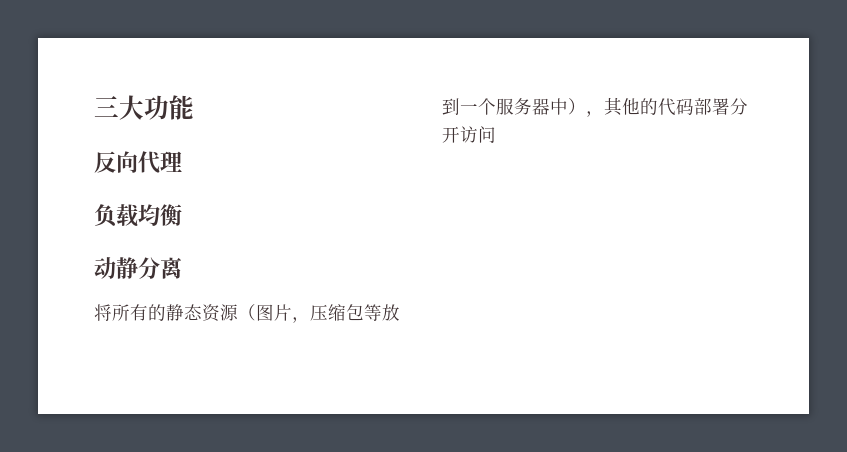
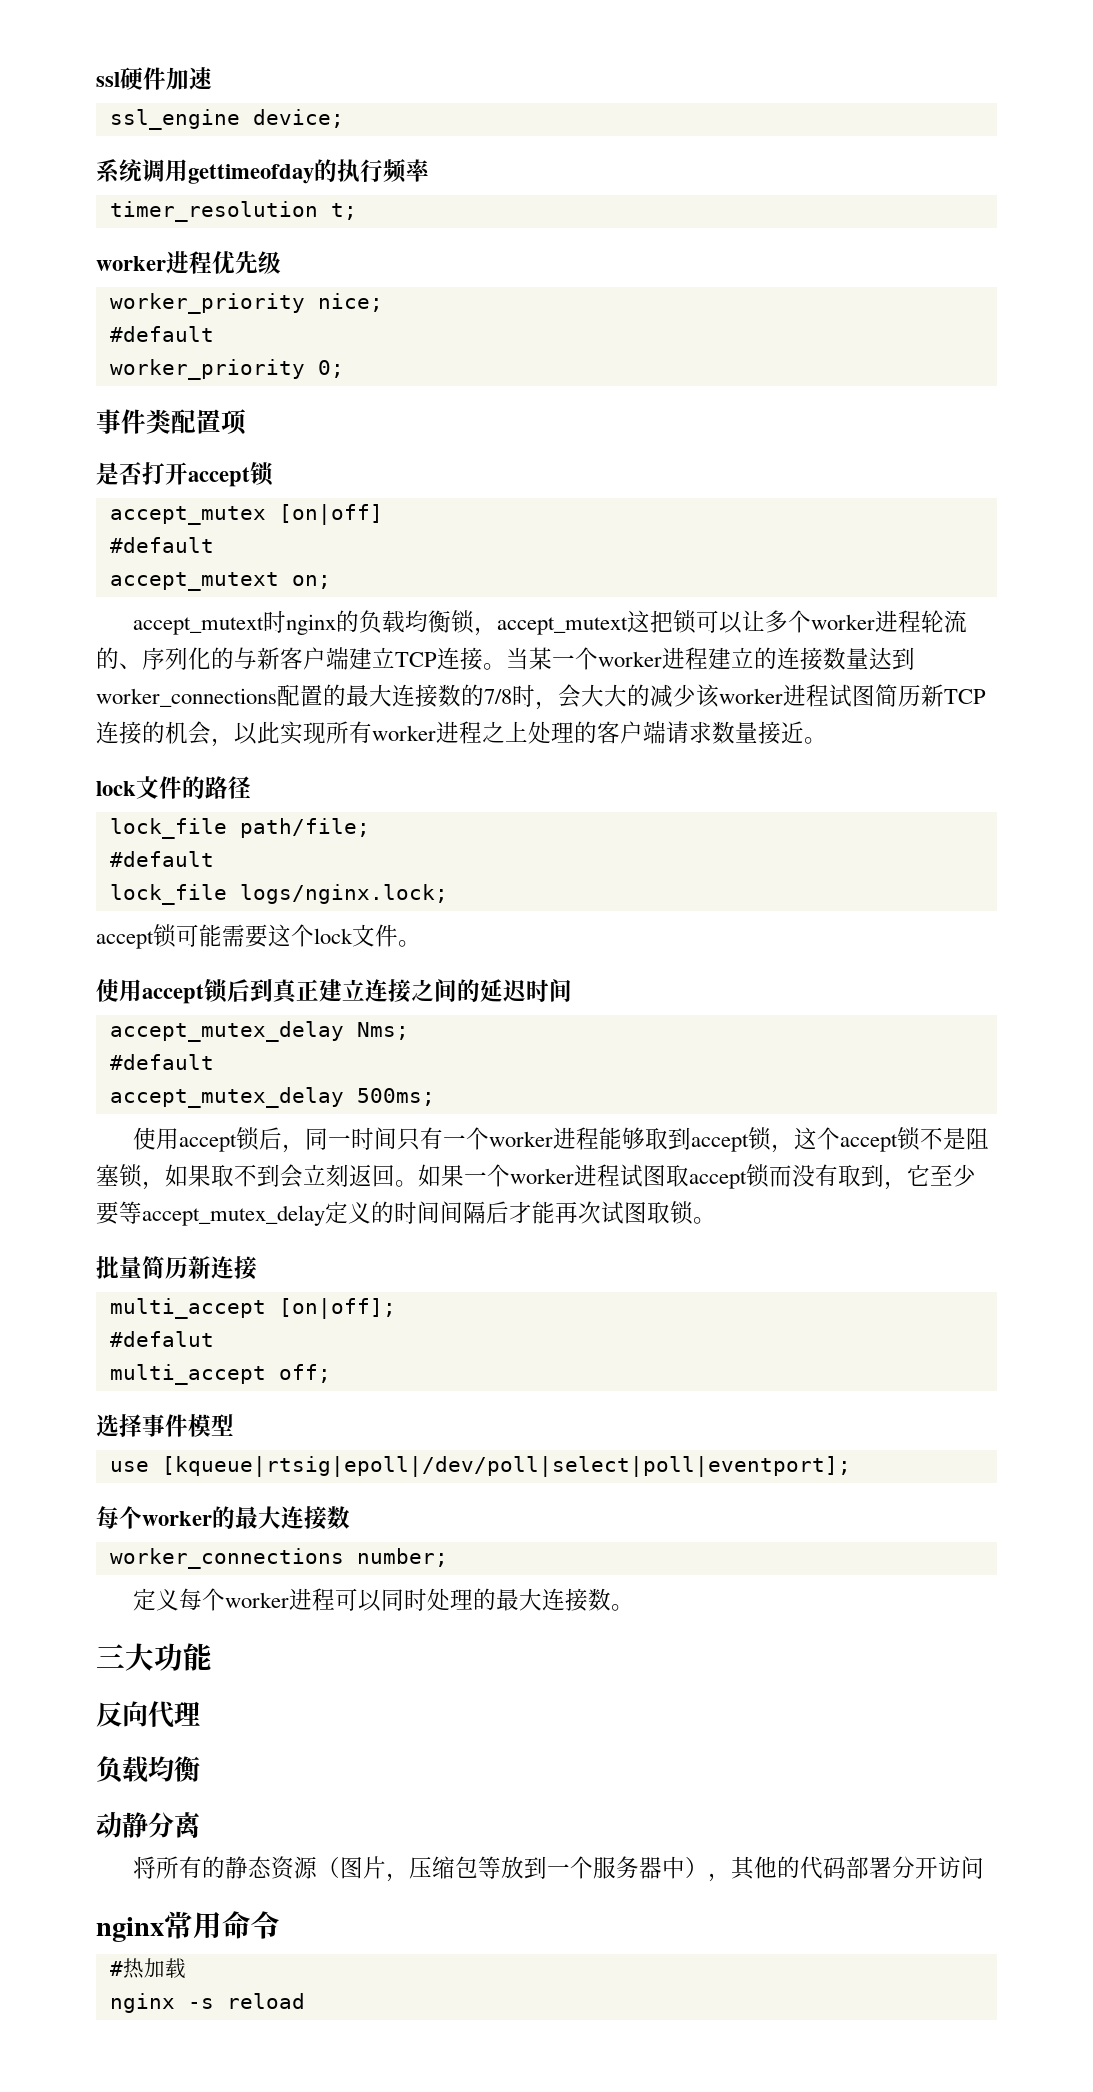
(94, 106) none -> [96,67,212,90] [109,109,344,130] [96,159,429,184] [109,201,357,222] [96,251,281,274] [109,293,383,314] [109,326,214,342] [109,359,344,380] [96,409,247,435] [96,462,274,487] [109,504,383,525] [109,537,214,553] [109,572,331,591] [132,610,967,636] [96,647,915,670] [96,684,986,710] [96,721,827,747] [96,776,251,799] [109,818,370,839] [109,851,214,867] [109,884,448,905] [96,924,421,949] [96,979,572,1004] [109,1021,409,1042] [109,1054,214,1070] [109,1087,435,1108] [132,1127,989,1153] [96,1164,976,1190] [96,1201,716,1226] [96,1256,257,1280] [109,1298,396,1319] [109,1331,214,1347] [109,1364,331,1385] [96,1414,234,1437] [109,1456,851,1477] [96,1506,350,1530] [109,1548,448,1569] [132,1588,634,1612] ssl硬件加速 // ssl_engine device; // 系统调用gettimeofday的执行频率 // timer_resolution t; // worker进程优先级 // worker_priority nice; // #default // worker_priority 0; // 事件类配置项 // 是否打开accept锁 // accept_mutex [on|off] // #default // accept_mutext on; // accept_mutext时nginx的负载均衡锁，accept_mutext这把锁可以让多个worker进程轮流的、序列化的与新客户端建立TCP连接。当某一个worker进程建立的连接数量达到worker_connections配置的最大连接数的7/8时，会大大的减少该worker进程试图简历新TCP连接的机会，以此实现所有worker进程之上处理的客户端请求数量接近。 // lock文件的路径 // lock_file path/file; // #default // lock_file logs/nginx.lock; // accept锁可能需要这个lock文件。 // 使用accept锁后到真正建立连接之间的延迟时间 // accept_mutex_delay Nms; // #default // accept_mutex_delay 500ms; // 使用accept锁后，同一时间只有一个worker进程能够取到accept锁，这个accept锁不是阻塞锁，如果取不到会立刻返回。如果一个worker进程试图取accept锁而没有取到，它至少要等accept_mutex_delay定义的时间间隔后才能再次试图取锁。 // 批量简历新连接 // multi_accept [on|off]; // #defalut // multi_accept off; // 选择事件模型 // use [kqueue|rtsig|epoll|/dev/poll|select|poll|eventport]; // 每个worker的最大连接数 // worker_connections number; // 定义每个worker进程可以同时处理的最大连接数。 //
(496, 134) none -> [96,1911,280,1942] [109,1958,186,1979] [109,1993,305,2013] // nginx常用命令 // #热加载 // nginx -s reload

